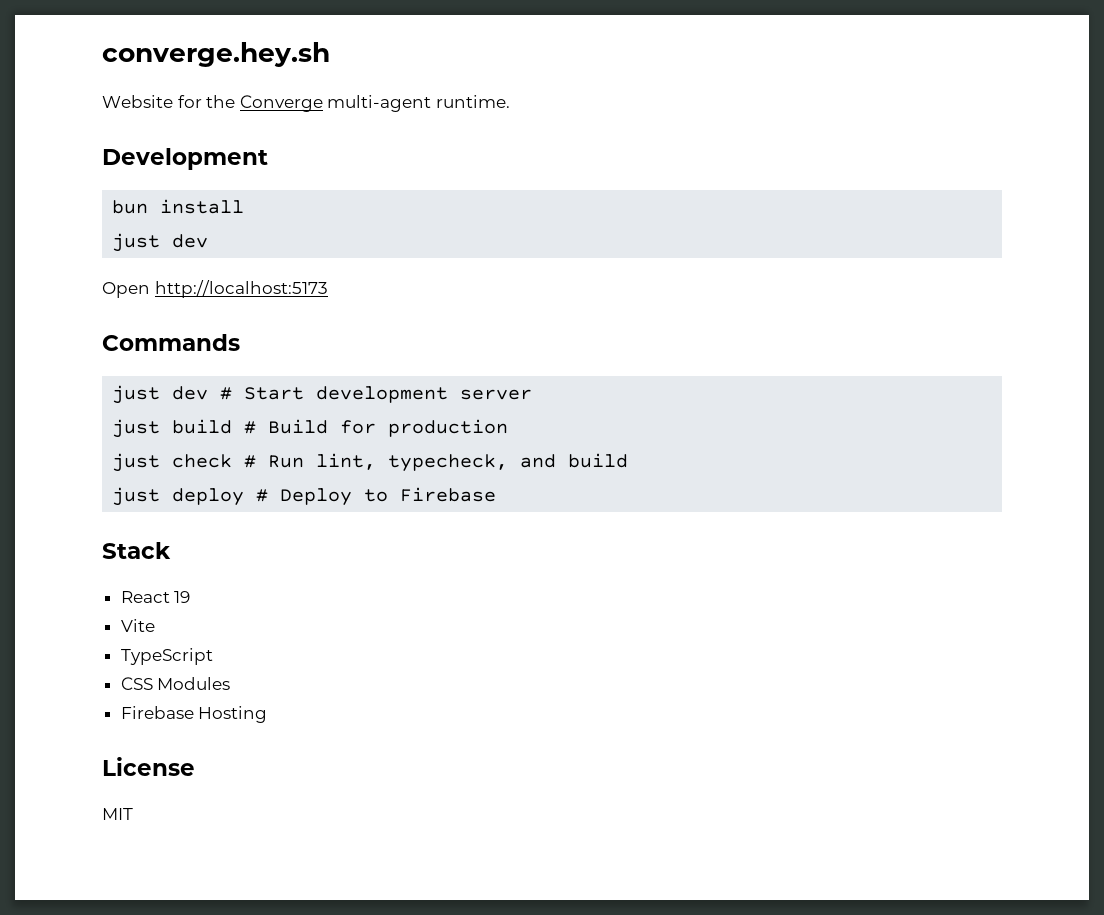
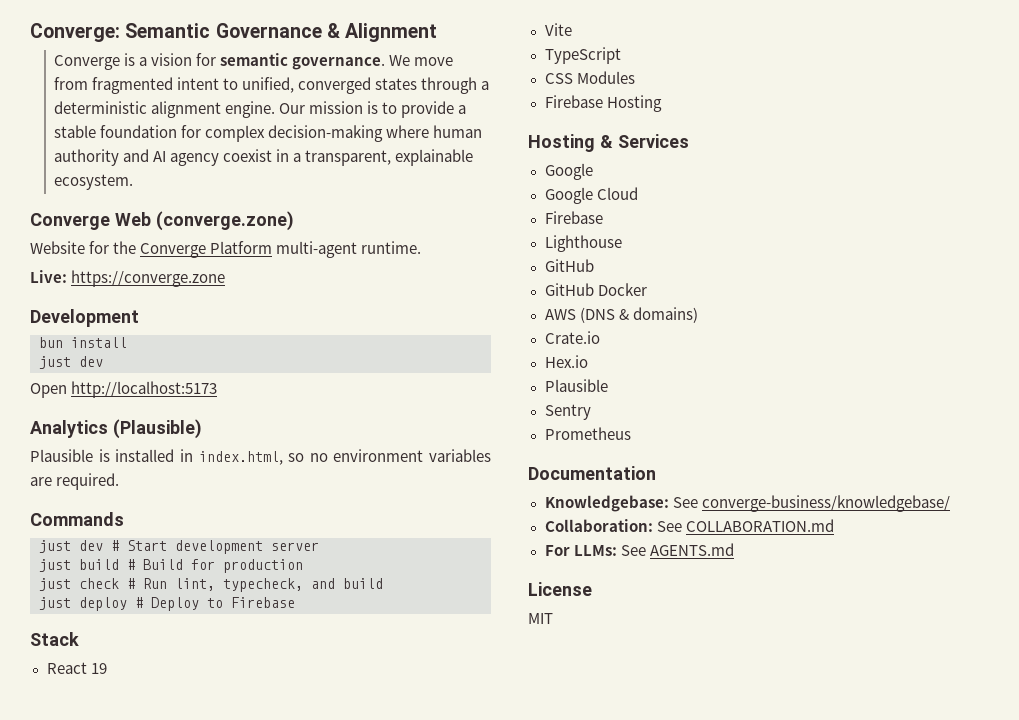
[102,42,330,67] converge.hey.sh -> [30,23,438,42] [54,53,454,70] [54,77,490,94] [54,101,467,118] [54,125,483,142] [54,149,474,166] [54,174,134,190] [30,211,294,231] Converge: Semantic Governance & Alignment // Converge is a vision for semantic governance. We move from fragmented intent to unified, converged states through a deterministic alignment engine. Our mission is to provide a stable foundation for complex decision-making where human authority and AI agency coexist in a transparent, explainable ecosystem. // Converge Web (converge.zone)
(323, 103) none -> [210,241,273,254] Platform
(510, 101) none -> [30,270,226,287] // Live: https://converge.zone
(328, 289) none -> [30,419,202,439] [30,449,491,465] [30,473,120,490] // Analytics (Plausible) // Plausible is installed in index.html, so no environment variables are required.
(268, 714) none -> [528,134,689,152] [544,163,593,180] [544,187,638,204] [544,211,603,224] [544,235,622,252] [544,259,594,272] [544,283,647,296] [544,307,698,323] [544,331,600,344] [544,355,588,368] [544,379,608,392] [544,404,591,420] [544,427,631,440] [528,466,656,480] [544,495,950,512] [544,519,834,532] [544,543,734,556] // Hosting & Services // Google // Google Cloud // Firebase // Lighthouse // GitHub // GitHub Docker // AWS (DNS & domains) // Crate.io // Hex.io // Plausible // Sentry // Prometheus // Documentation // Knowledgebase: See converge-business/knowledgebase/ // Collaboration: See COLLABORATION.md // For LLMs: See AGENTS.md

